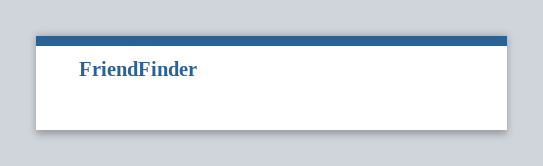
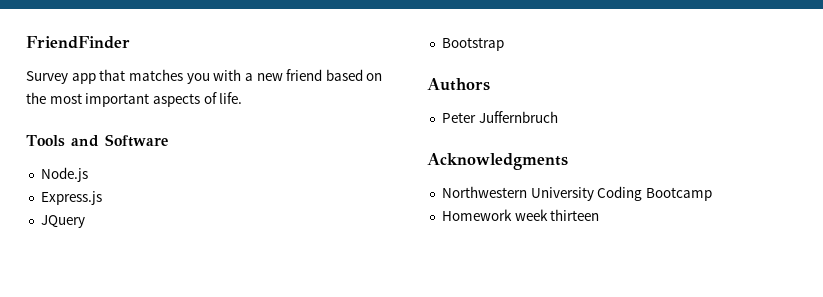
(197, 68) none -> [26,69,383,84] [26,92,243,107] [26,134,168,147] [40,167,88,182] [40,191,102,205] [40,215,85,228] [441,37,504,51] [427,78,490,91] [441,111,558,123] [427,153,568,170] [441,186,712,201] [441,209,600,221] // Survey app that matches you with a new friend based on the most important aspects of life. // Tools and Software // Node.js // Express.js // JQuery // Bootstrap // Authors // Peter Juffernbruch // Acknowledgments // Northwestern University Coding Bootcamp // Homework week thirteen

